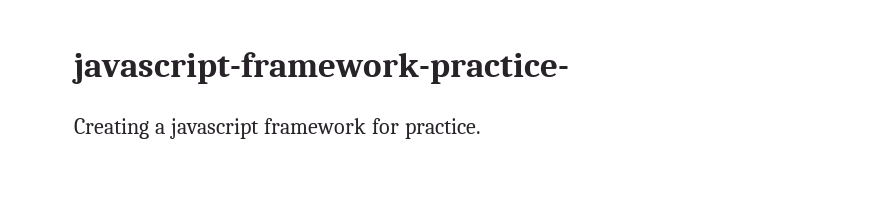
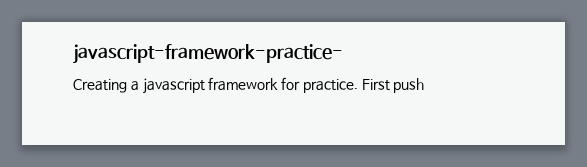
(481, 128) none -> [361,78,425,93] First push

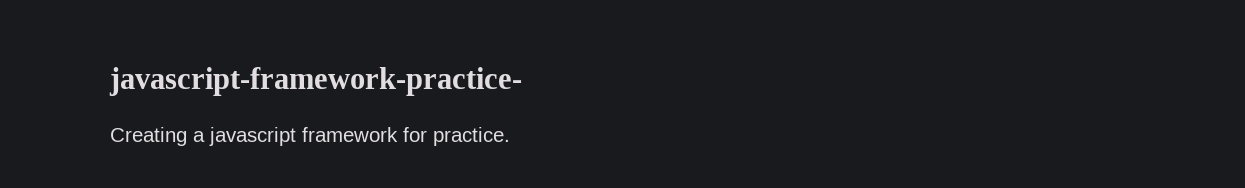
[361,78,425,93] First push -> (510, 136) none

